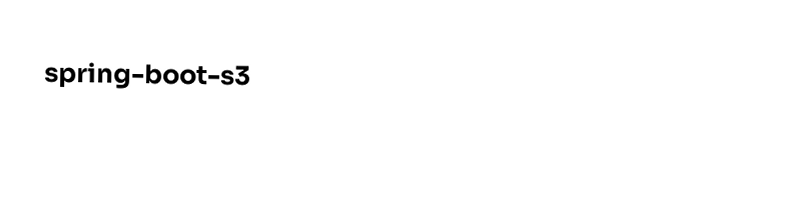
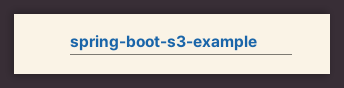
[44,61,251,91] spring-boot-s3 -> [70,35,257,51] spring-boot-s3-example

